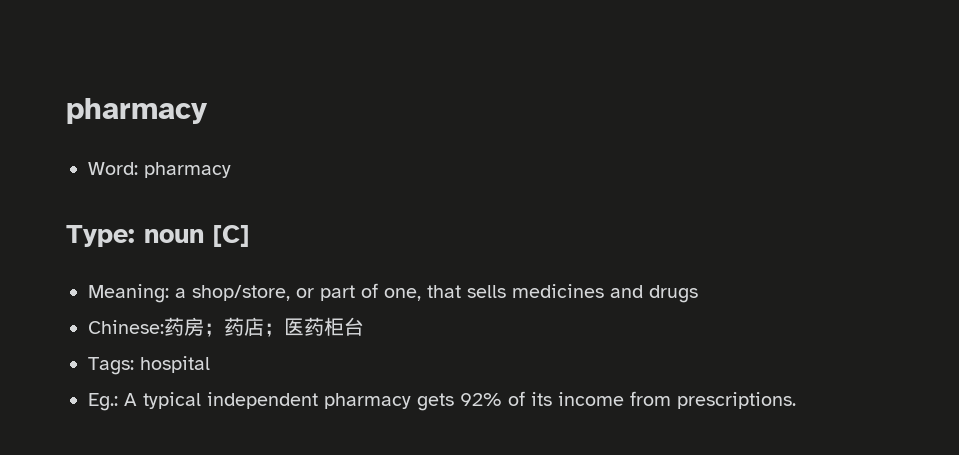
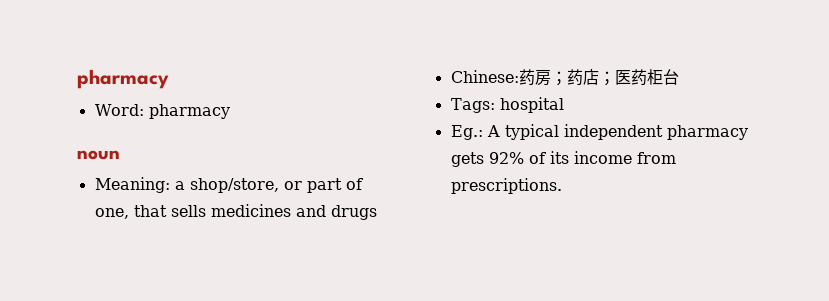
[66,225,135,247] Type: -> (230, 111) none
[213,225,249,247] [C] -> (120, 155) none

